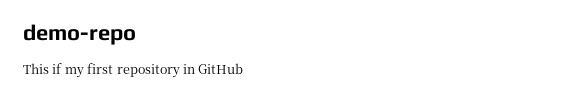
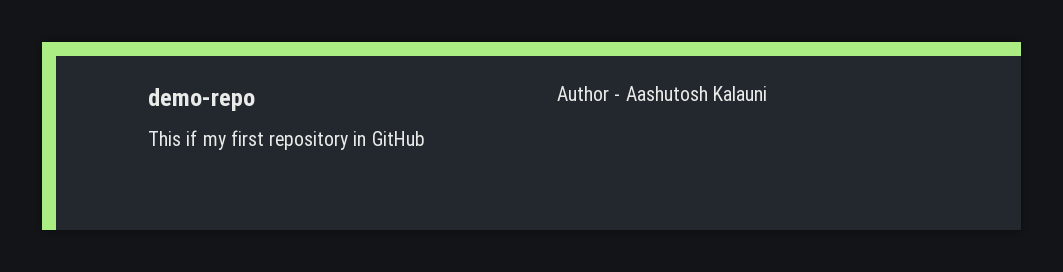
(244, 68) none -> [557,86,767,101] // Author - Aashutosh Kalauni

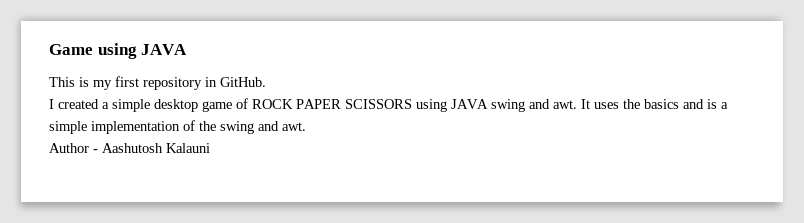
[148,88,255,111] demo-repo -> [49,43,188,59] Game using JAVA
[186,130,198,146] if -> [79,77,89,87] is
[371,131,425,146] GitHub -> [220,77,266,87] [49,98,728,112] [49,120,306,134] GitHub. // I created a simple desktop game of ROCK PAPER SCISSORS using JAVA swing and awt. It uses the basics and is a simple implementation of the swing and awt.

